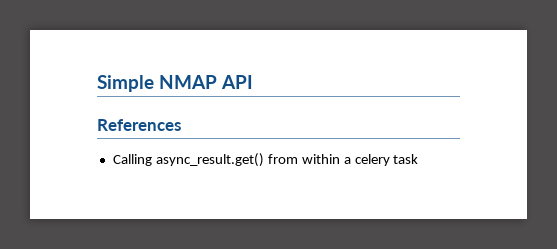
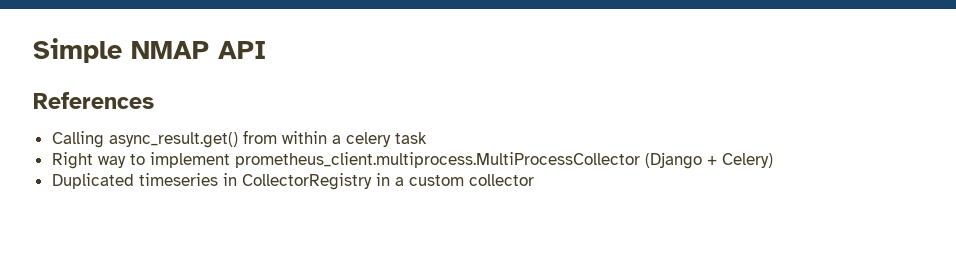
(419, 159) none -> [51,152,773,169] [51,173,534,190] // Right way to implement prometheus_client.multiprocess.MultiProcessCollector (Django + Celery) // Duplicated timeseries in CollectorRegistry in a custom collector

